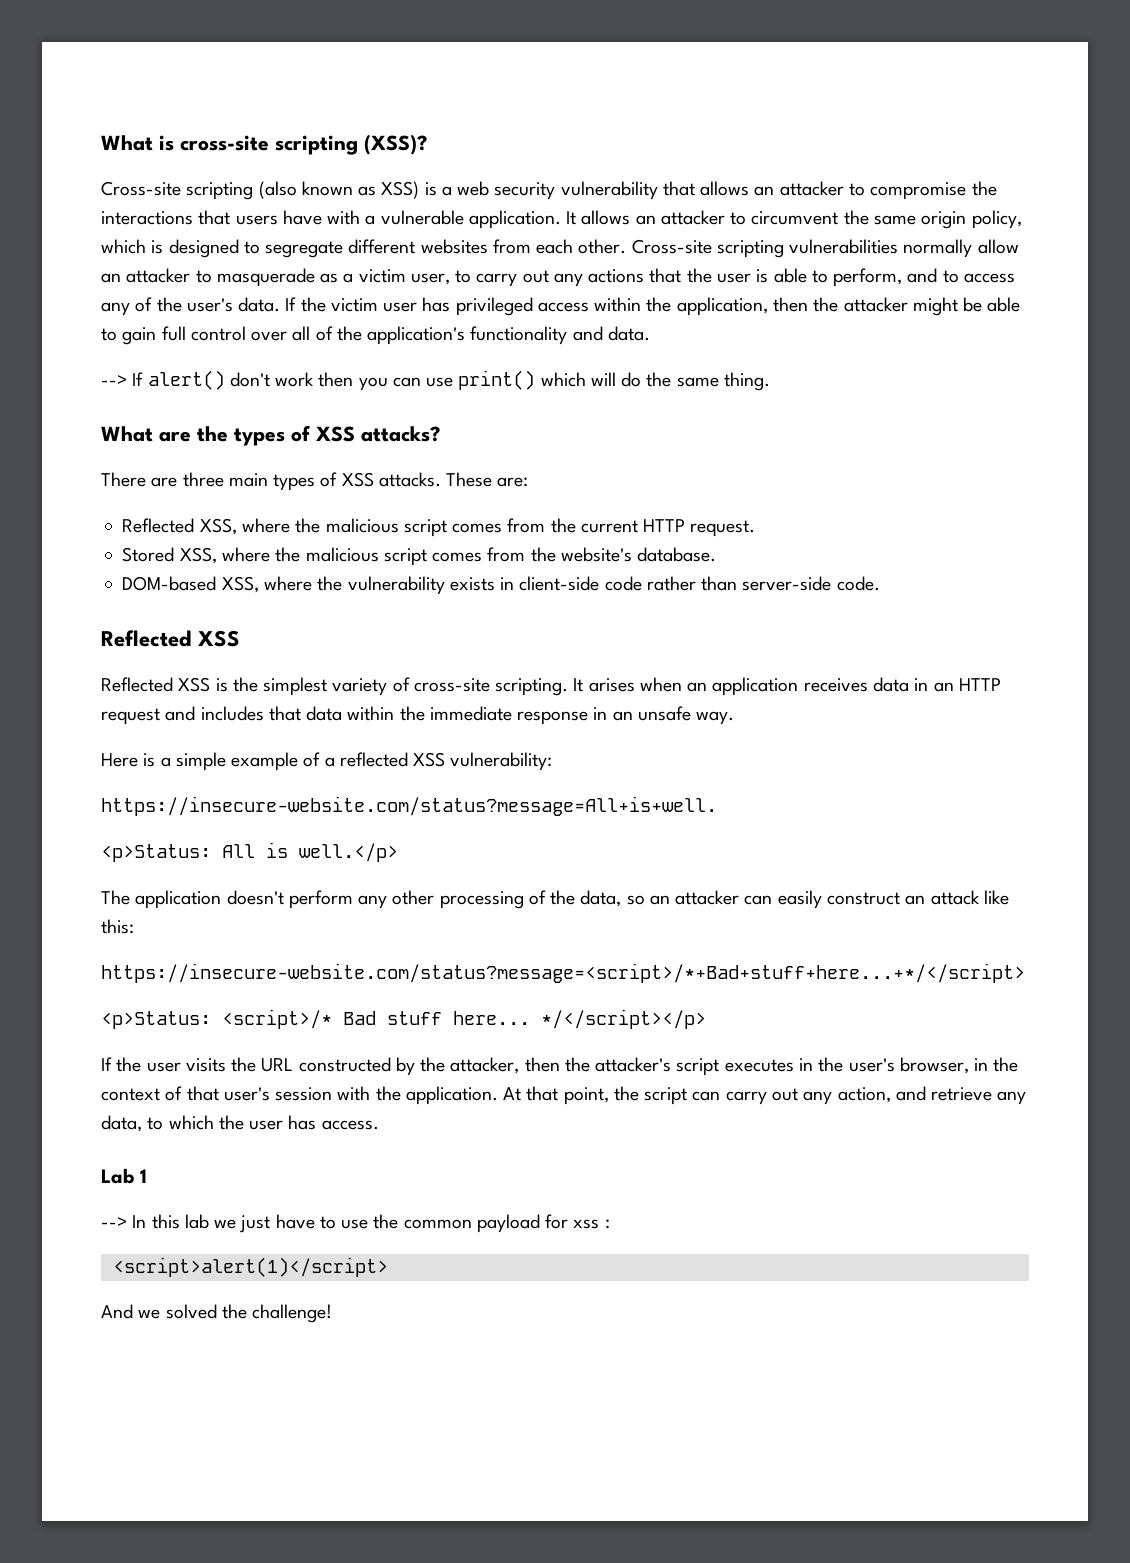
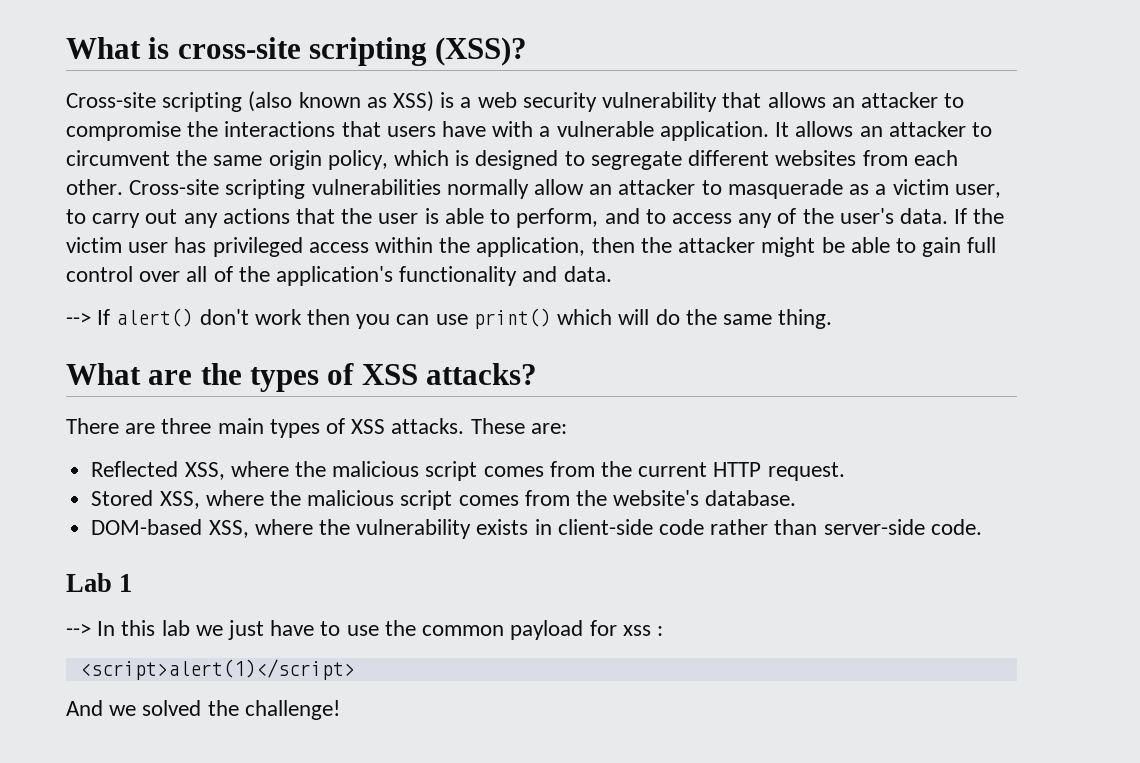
[101,630,241,647] [101,677,1001,696] [101,706,735,725] [101,752,553,771] [101,796,717,816] [101,842,398,862] [101,890,1009,909] [101,919,134,934] [101,963,1025,983] [101,1009,706,1029] [101,1057,1019,1076] [101,1086,1027,1105] [101,1115,379,1132] // Reflected XSS // Reflected XSS is the simplest variety of cross-site scripting. It arises when an application receives data in an HTTP request and includes that data within the immediate response in an unsafe way. // Here is a simple example of a reflected XSS vulnerability: // https://insecure-website.com/status?message=All+is+well. // <p>Status: All is well.</p> // The application doesn't perform any other processing of the data, so an attacker can easily construct an attack like this: // https://insecure-website.com/status?message=<script>/*+Bad+stuff+here...+*/</script> // <p>Status: <script>/* Bad stuff here... */</script></p> // If the user visits the URL constructed by the attacker, then the attacker's script executes in the user's browser, in the context of that user's session with the application. At that point, the script can carry out any action, and retrieve any data, to which the user has access. -> (982, 527) none

